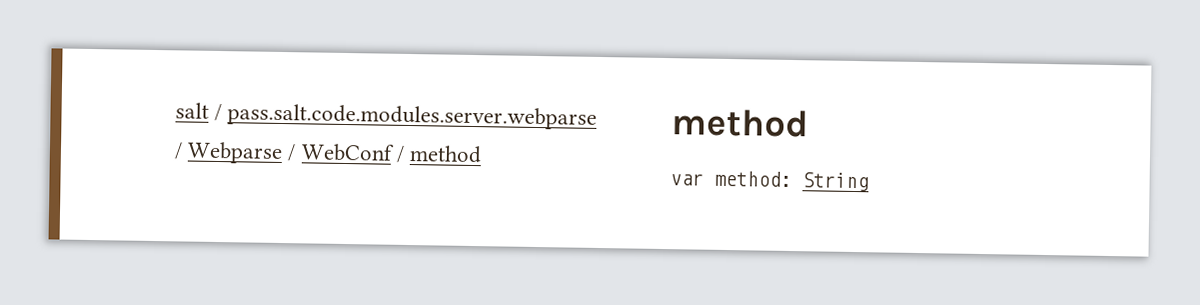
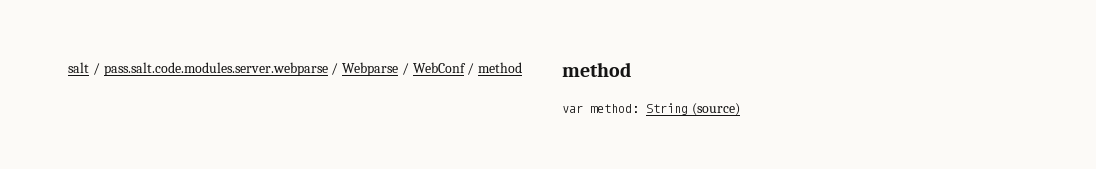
(869, 182) none -> [691,103,740,116] (source)

